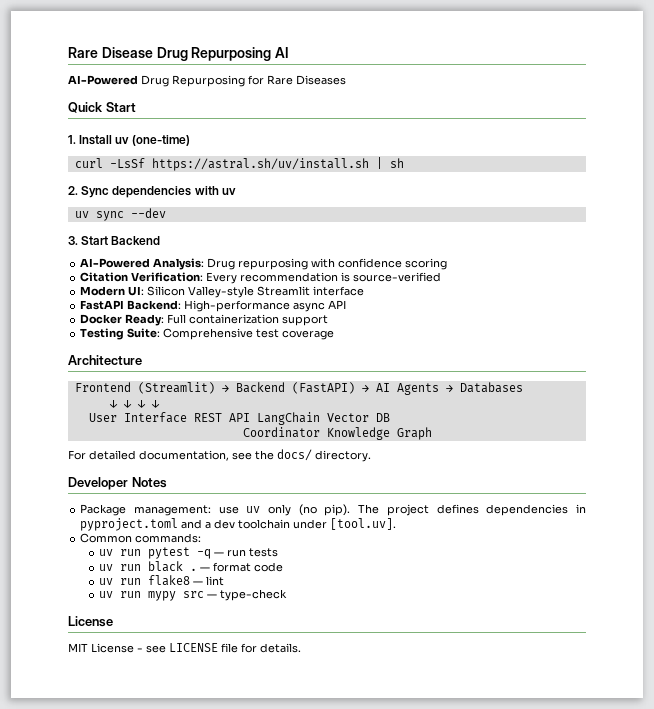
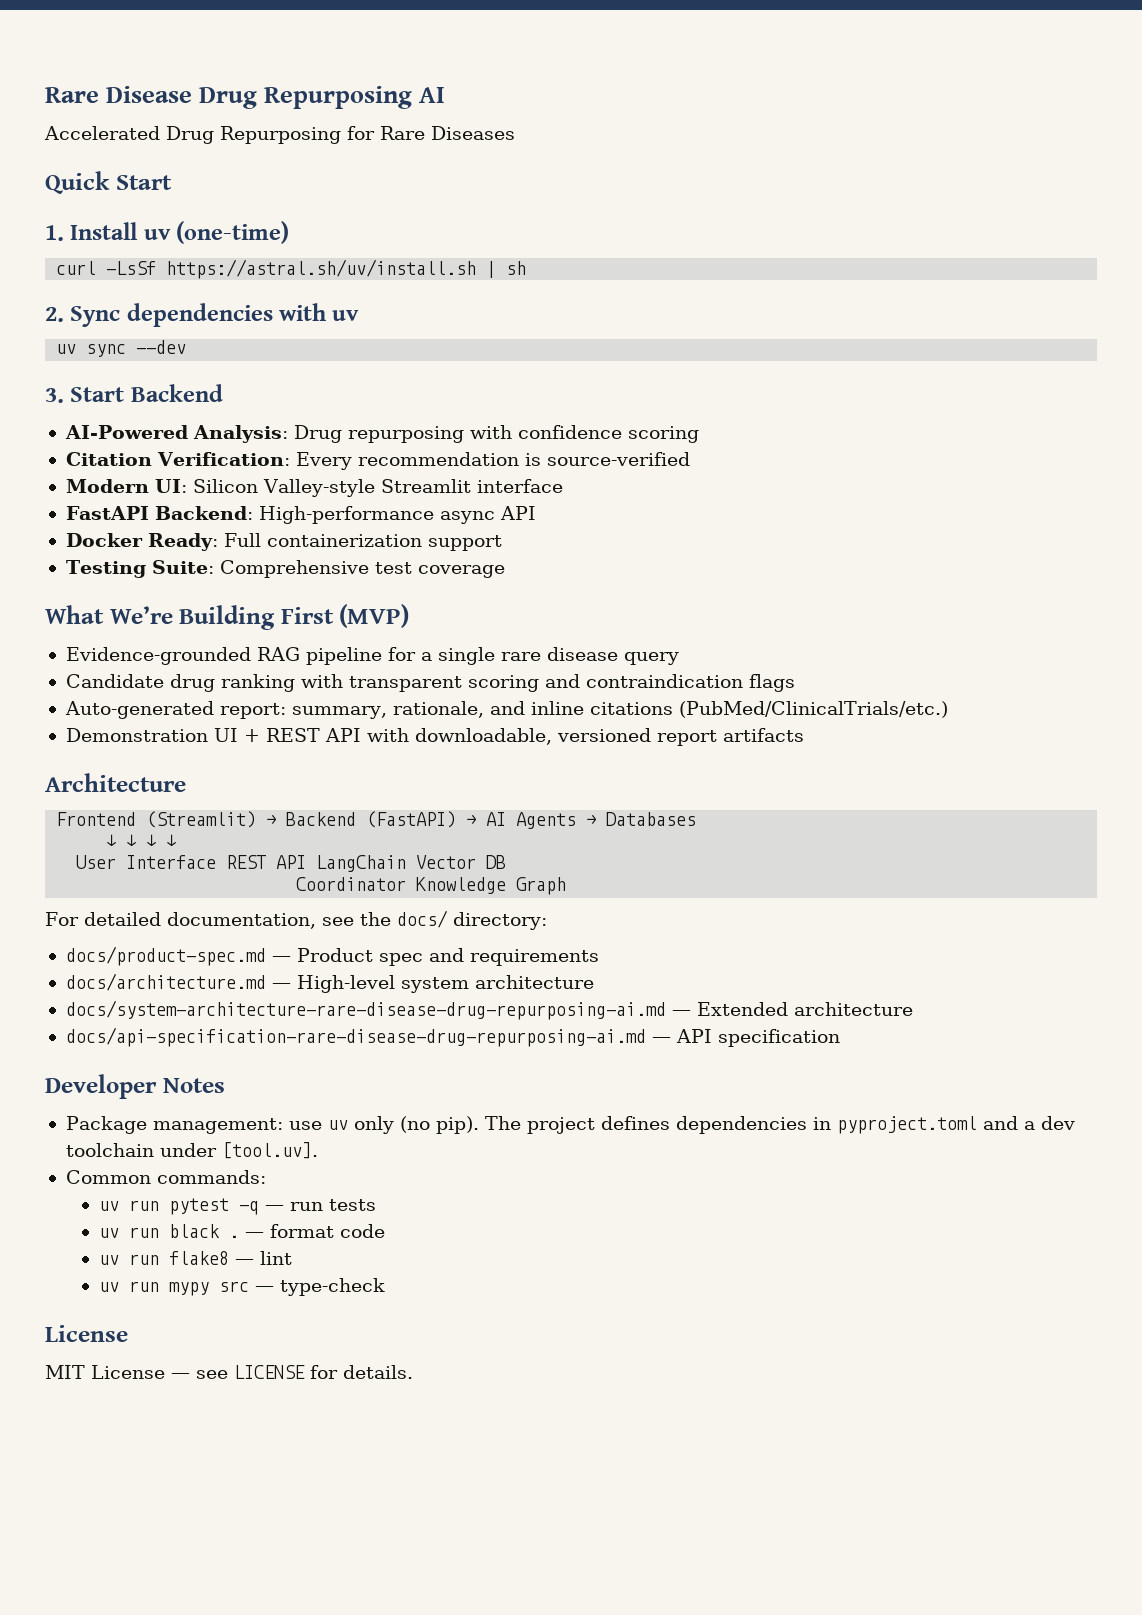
[68,75,138,85] AI-Powered -> [44,126,160,140] Accelerated
(335, 335) none -> [45,604,410,630] [65,647,679,665] [65,674,795,692] [64,701,948,719] [65,728,804,746] // What We’re Building First (MVP) // Evidence‑grounded RAG pipeline for a single rare disease query // Candidate drug ranking with transparent scoring and contraindication flags // Auto‑generated report: summary, rationale, and inline citations (PubMed/ClinicalTrials/etc.) // Demonstration UI + REST API with downloadable, versioned report artifacts
[315,450,371,462] directory. -> [452,912,547,930] [65,946,599,966] [65,973,594,993] [65,1000,913,1020] [65,1027,840,1047] directory: // docs/product-spec.md — Product spec and requirements // docs/architecture.md — High‑level system architecture // docs/system-architecture-rare-disease-drug-repurposing-ai.md — Extended architecture // docs/api-specification-rare-disease-drug-repurposing-ai.md — API specification
[137,648,143,652] - -> [171,1373,190,1379] —
[221,643,238,653] file -> (305, 1372) none

